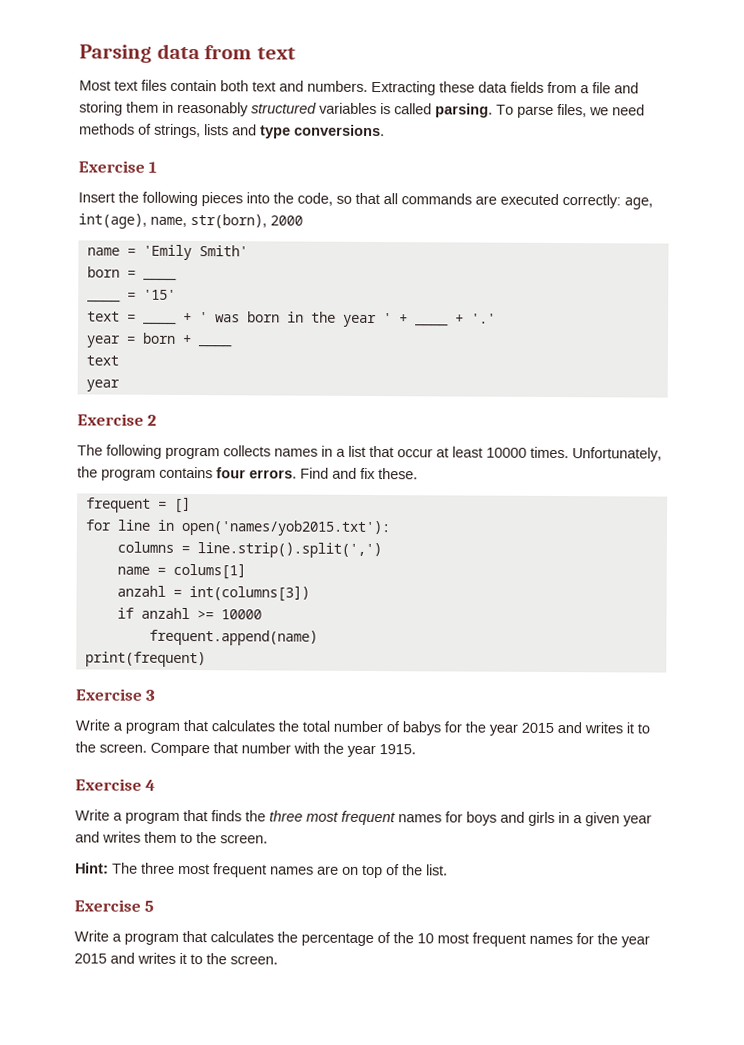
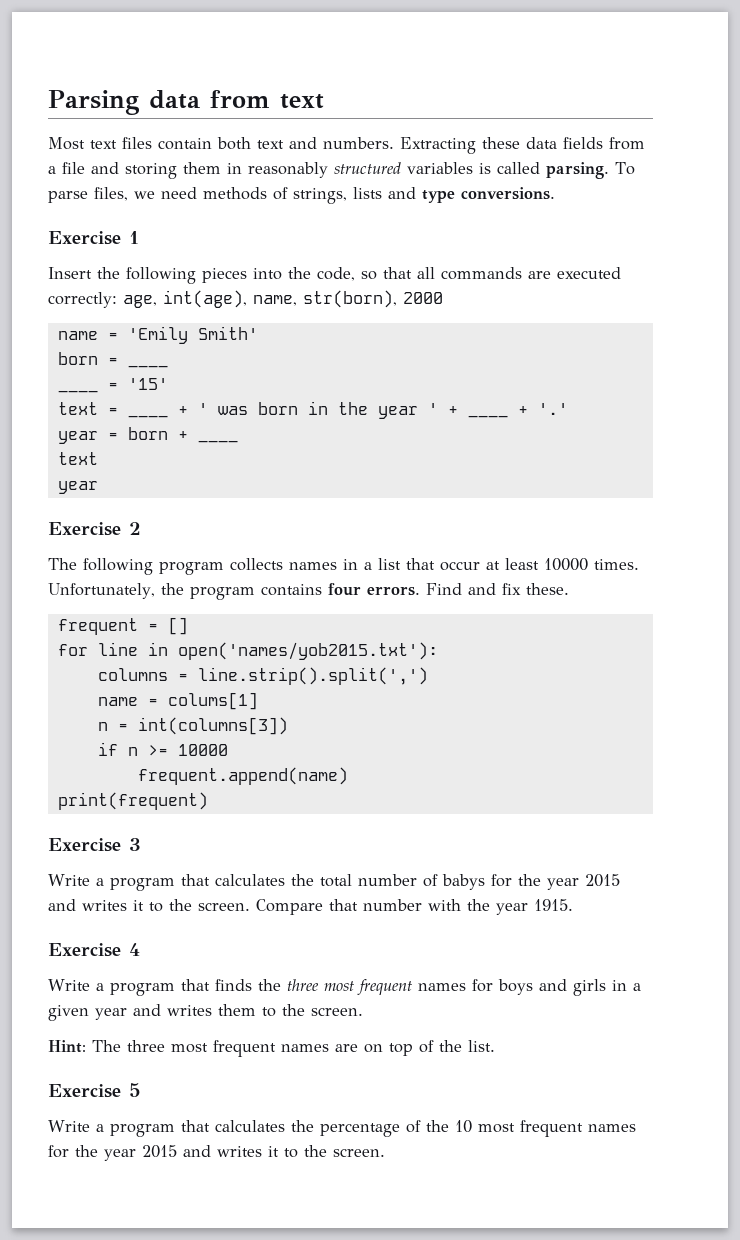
[116,585,166,597] anzahl -> [97,722,108,731] n
[140,607,190,620] anzahl -> [127,747,138,756] n

